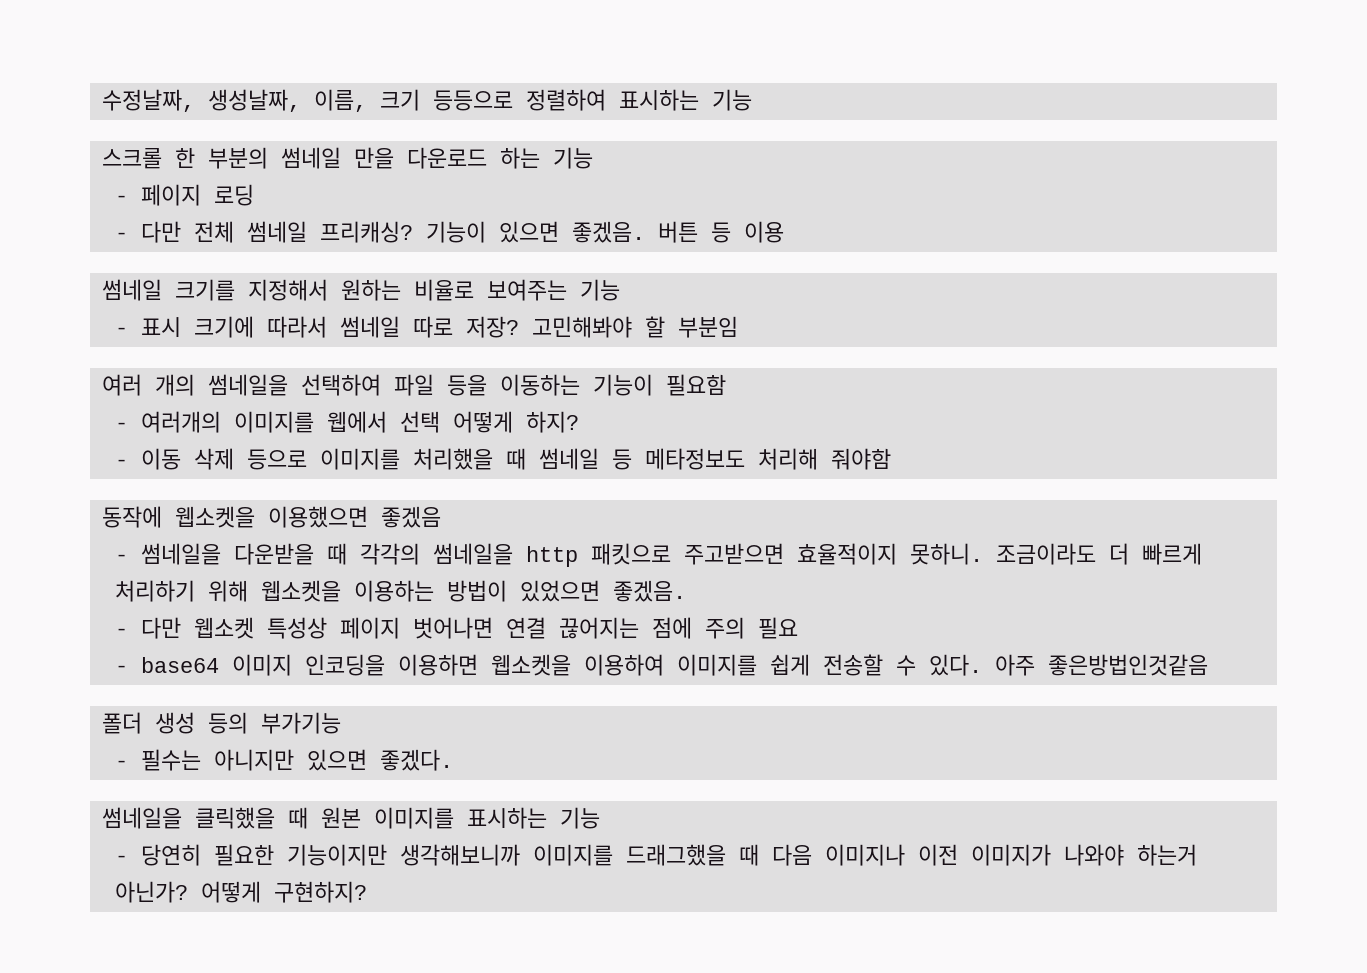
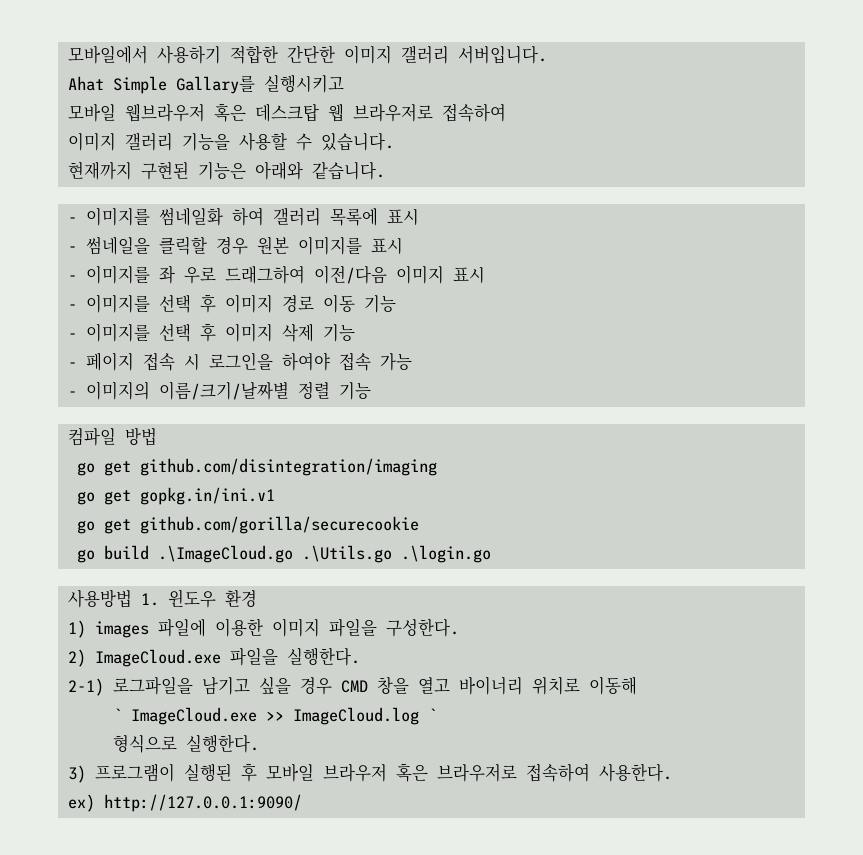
[102,89,752,112] [102,147,593,169] [115,184,254,206] [115,221,784,243] [102,279,620,301] [115,316,738,338] [102,374,726,396] [115,411,579,433] [115,448,891,470] [102,506,441,528] [115,543,1202,567] [115,580,686,602] [115,617,798,639] [115,654,1208,676] [102,712,341,734] [115,749,453,771] [102,807,600,829] [115,844,1197,866] [115,881,367,903] 수정날짜, 생성날짜, 이름, 크기 등등으로 정렬하여 표시하는 기능 // 스크롤 한 부분의 썸네일 만을 다운로드 하는 기능 // - 페이지 로딩 // - 다만 전체 썸네일 프리캐싱? 기능이 있으면 좋겠음. 버튼 등 이용 // 썸네일 크기를 지정해서 원하는 비율로 보여주는 기능 // - 표시 크기에 따라서 썸네일 따로 저장? 고민해봐야 할 부분임 // 여러 개의 썸네일을 선택하여 파일 등을 이동하는 기능이 필요함 // - 여러개의 이미지를 웹에서 선택 어떻게 하지? // - 이동 삭제 등으로 이미지를 처리했을 때 썸네일 등 메타정보도 처리해 줘야함 // 동작에 웹소켓을 이용했으면 좋겠음 // - 썸네일을 다운받을 때 각각의 썸네일을 http 패킷으로 주고받으면 효율적이지 못하니. 조금이라도 더 빠르게 처리하기 위해 웹소켓을 이용하는 방법이 있었으면 좋겠음. // - 다만 웹소켓 특성상 페이지 벗어나면 연결 끊어지는 점에 주의 필요 // - base64 이미지 인코딩을 이용하면 웹소켓을 이용하여 이미지를 쉽게 전송할 수 있다. 아주 좋은방법인것같음 // 폴더 생성 등의 부가기능 // - 필수는 아니지만 있으면 좋겠다. // 썸네일을 클릭했을 때 원본 이미지를 표시하는 기능 // - 당연히 필요한 기능이지만 생각해보니까 이미지를 드래그했을 때 다음 이미지나 이전 이미지가 나와야 하는거 아닌가? 어떻게 구현하지? -> [67,45,547,64] [67,75,344,94] [67,103,506,122] [67,132,394,151] [67,161,385,180] [67,207,419,226] [67,236,403,255] [67,265,485,284] [67,294,396,313] [67,323,355,342] [67,352,412,371] [67,381,371,400] [67,427,157,446] [76,458,437,476] [76,487,275,505] [76,516,419,534] [76,545,491,563] [67,589,257,608] [67,618,459,638] [67,647,360,667] [67,676,637,696] [112,707,437,725] [112,734,259,753] [67,763,672,783] [67,794,302,812] 모바일에서 사용하기 적합한 간단한 이미지 갤러리 서버입니다. // Ahat Simple Gallary를 실행시키고 // 모바일 웹브라우저 혹은 데스크탑 웹 브라우저로 접속하여 // 이미지 갤러리 기능을 사용할 수 있습니다. // 현재까지 구현된 기능은 아래와 같습니다. // - 이미지를 썸네일화 하여 갤러리 목록에 표시 // - 썸네일을 클릭할 경우 원본 이미지를 표시 // - 이미지를 좌 우로 드래그하여 이전/다음 이미지 표시 // - 이미지를 선택 후 이미지 경로 이동 기능 // - 이미지를 선택 후 이미지 삭제 기능 // - 페이지 접속 시 로그인을 하여야 접속 가능 // - 이미지의 이름/크기/날짜별 정렬 기능 // 컴파일 방법 // go get github.com/disintegration/imaging // go get gopkg.in/ini.v1 // go get github.com/gorilla/securecookie // go build .\ImageCloud.go .\Utils.go .\login.go // 사용방법 1. 윈도우 환경 // 1) images 파일에 이용한 이미지 파일을 구성한다. // 2) ImageCloud.exe 파일을 실행한다. // 2-1) 로그파일을 남기고 싶을 경우 CMD 창을 열고 바이너리 위치로 이동해 // ` ImageCloud.exe >> ImageCloud.log ` // 형식으로 실행한다. // 3) 프로그램이 실행된 후 모바일 브라우저 혹은 브라우저로 접속하여 사용한다. // ex) http://127.0.0.1:9090/

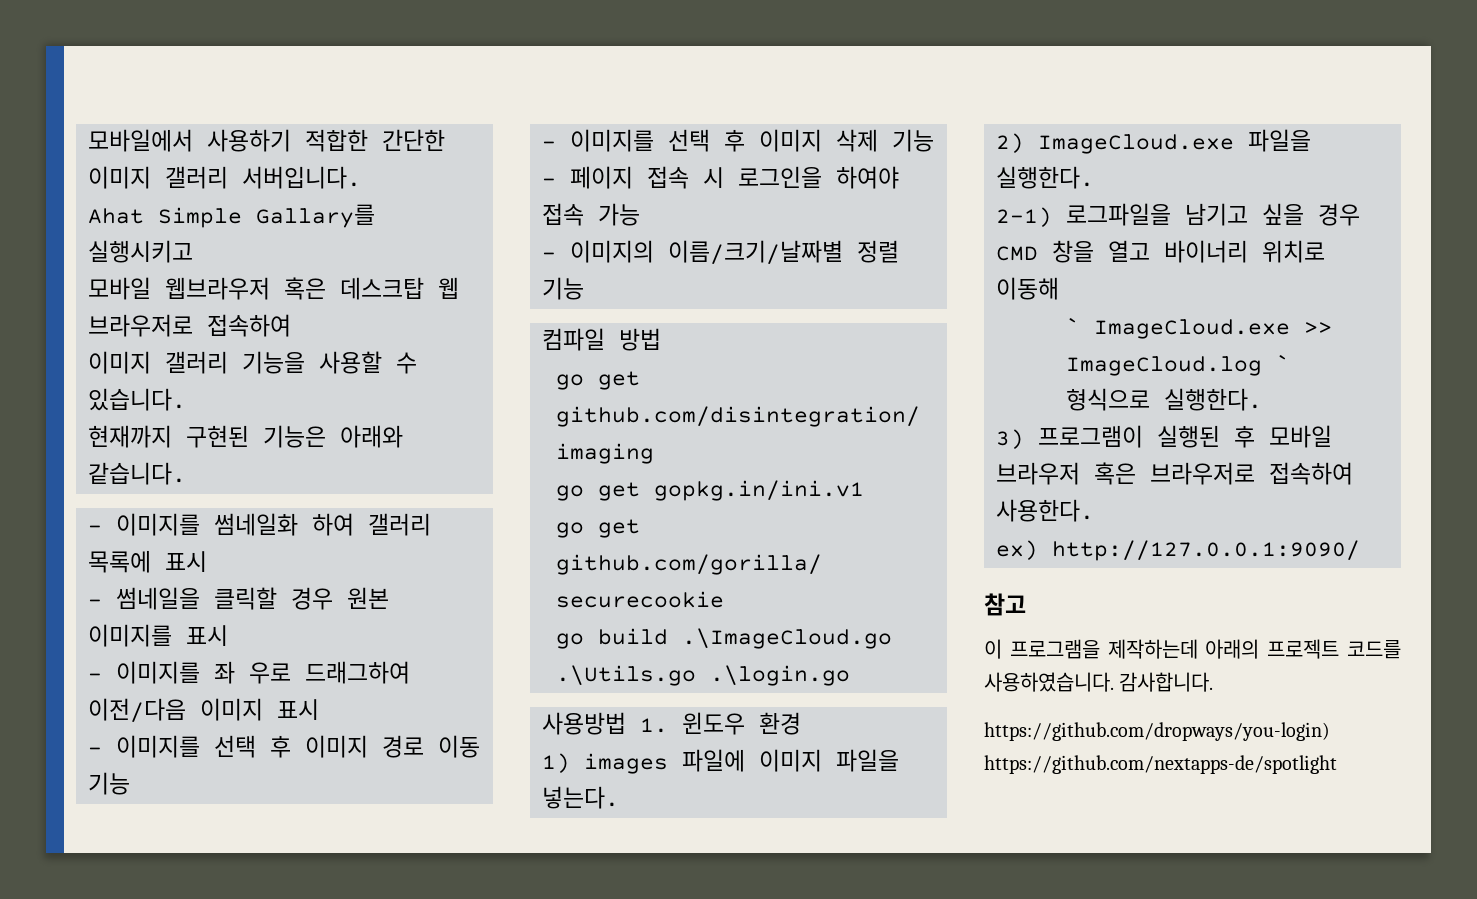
[214,618,263,637] 이용한 -> (745, 760) none
[385,618,459,637] 구성한다. -> [542,786,619,809] 넣는다.
(302, 803) none -> [984,593,1026,616] [984,639,1401,659] [984,672,1214,692] [984,722,1330,741] [984,755,1337,774] // 참고 // 이 프로그램을 제작하는데 아래의 프로젝트 코드를 사용하였습니다. 감사합니다. // https://github.com/dropways/you-login) https://github.com/nextapps-de/spotlight

